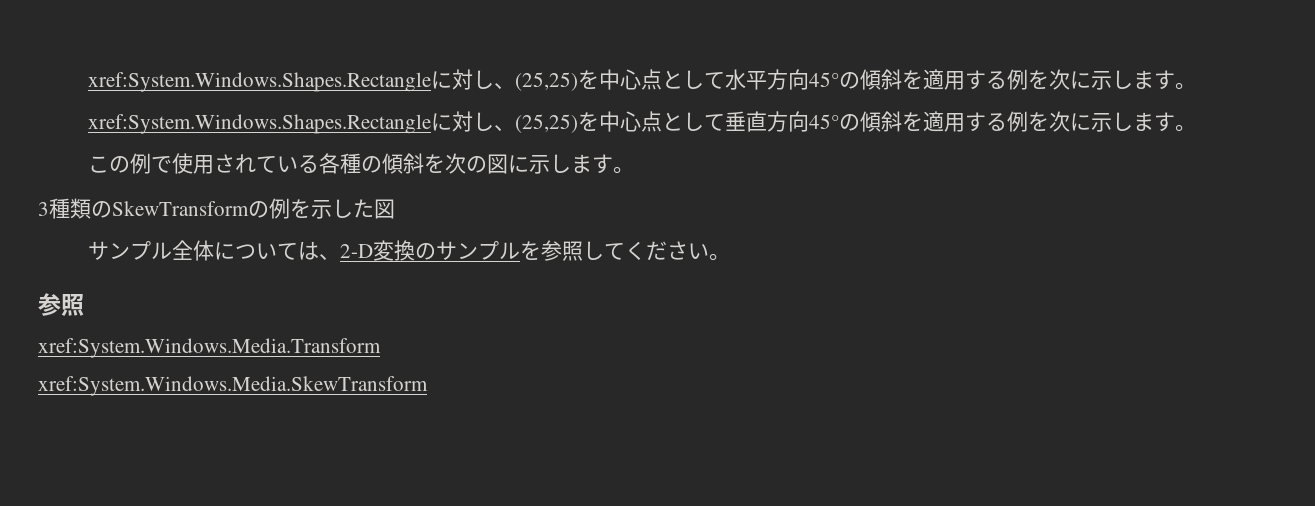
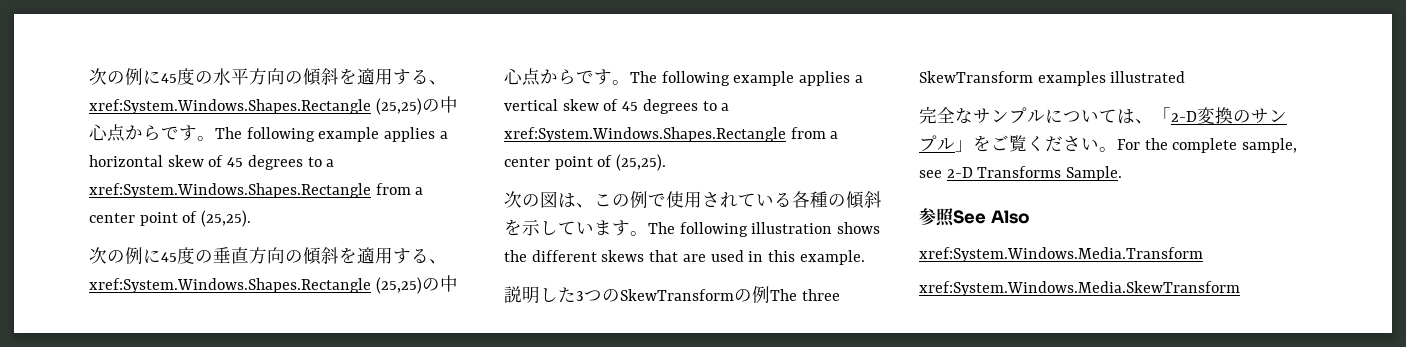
[88,69,726,92] xref:System.Windows.Shapes.Rectangleに対し、(25,25)を中心点として -> [89,68,213,85] 次の例に45度の
[809,69,1197,90] [88,111,726,134] 45°の傾斜を適用する例を次に示します。 // xref:System.Windows.Shapes.Rectangleに対し、(25,25)を中心点として -> [285,68,447,86] [89,96,458,115] [89,124,448,142] [89,155,335,170] [89,183,424,198] [89,210,252,227] [89,247,213,264] の傾斜を適用する、xref:System.Windows.Shapes.Rectangle (25,25)の中心点からです。The following example applies a horizontal skew of 45 degrees to a xref:System.Windows.Shapes.Rectangle from a center point of (25,25). // 次の例に45度の
[809,111,1197,132] 45°の傾斜を適用する例を次に示します。 // -> [285,247,447,265] [89,275,458,294] [504,68,863,86] [504,99,730,114] [504,127,839,142] [504,154,667,171] [504,191,594,208] の傾斜を適用する、xref:System.Windows.Shapes.Rectangle (25,25)の中心点からです。The following example applies a vertical skew of 45 degrees to a xref:System.Windows.Shapes.Rectangle from a center point of (25,25). // 次の図は、
[445,153,635,174] [38,198,395,219] [88,240,215,261] 次の図に示します。 // 3種類のSkewTransformの例を示した図 // サンプル全体 -> [522,219,881,237] [504,250,865,265] [504,286,840,304] [919,71,1186,86] [919,106,1045,124] 示しています。The following illustration shows the different skews that are used in this example. // 説明した3つのSkewTransformの例The three SkewTransform examples illustrated // 完全なサンプル
(341, 257) none -> [1153,107,1171,122] 「
[520,240,626,261] を参照して -> [955,135,1027,152] 」をご覧
[38,293,84,316] // 参照 -> [1117,138,1298,153] [919,166,1123,181] [919,208,1030,227] For the complete sample, see 2-D Transforms Sample. // 参照See Also

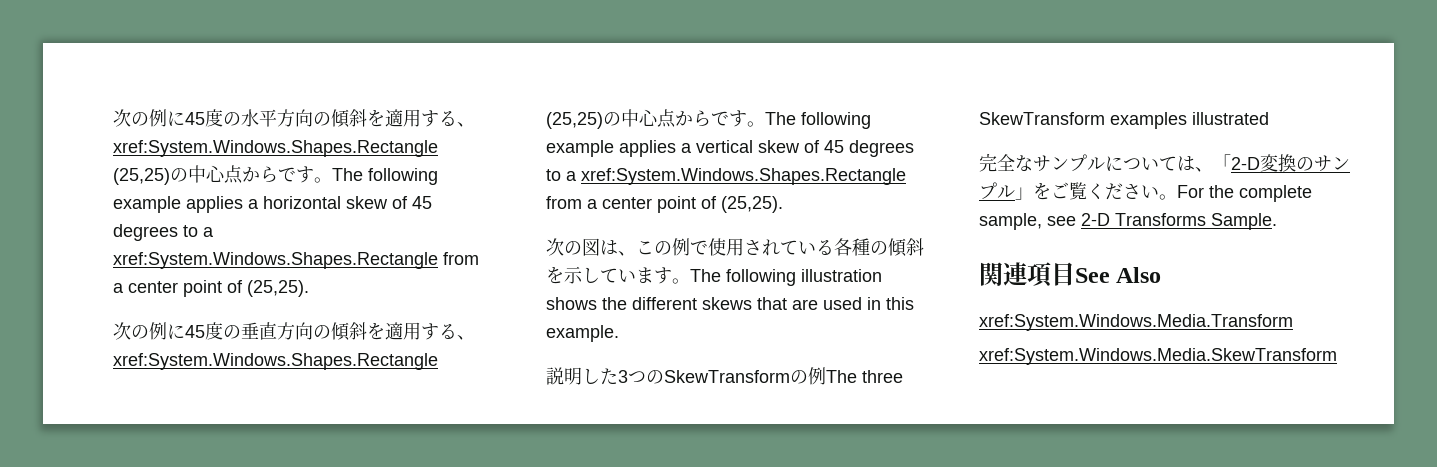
[919,208,954,227] 参照 -> [979,262,1075,287] 関連項目

